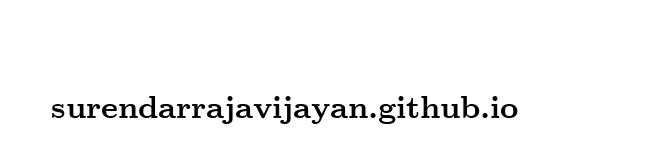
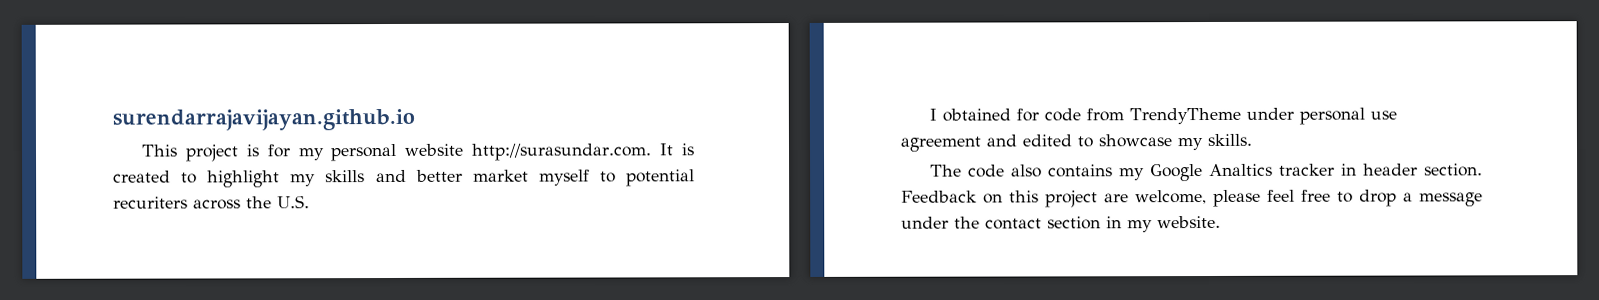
(518, 110) none -> [140,143,695,162] [113,169,696,188] [113,195,310,210] [928,107,1397,125] [900,133,1252,152] [929,163,1483,182] [901,189,1483,208] [901,215,1221,233] // This project is for my personal website http://surasundar.com. It is created to highlight my skills and better market myself to potential recuriters across the U.S. // I obtained for code from TrendyTheme under personal use agreement and edited to showcase my skills. // The code also contains my Google Analtics tracker in header section. Feedback on this project are welcome, please feel free to drop a message under the contact section in my website.

